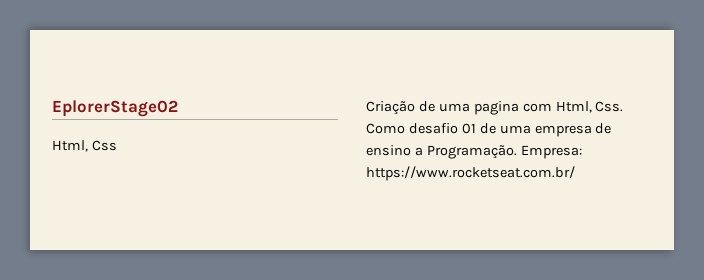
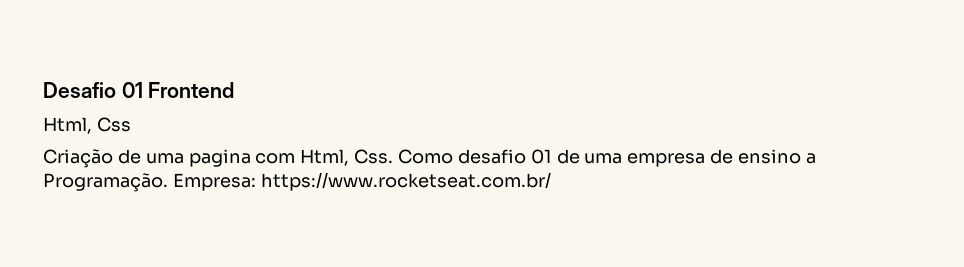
[52,100,178,117] EplorerStage02 -> [43,82,235,98] Desafio 01 Frontend

